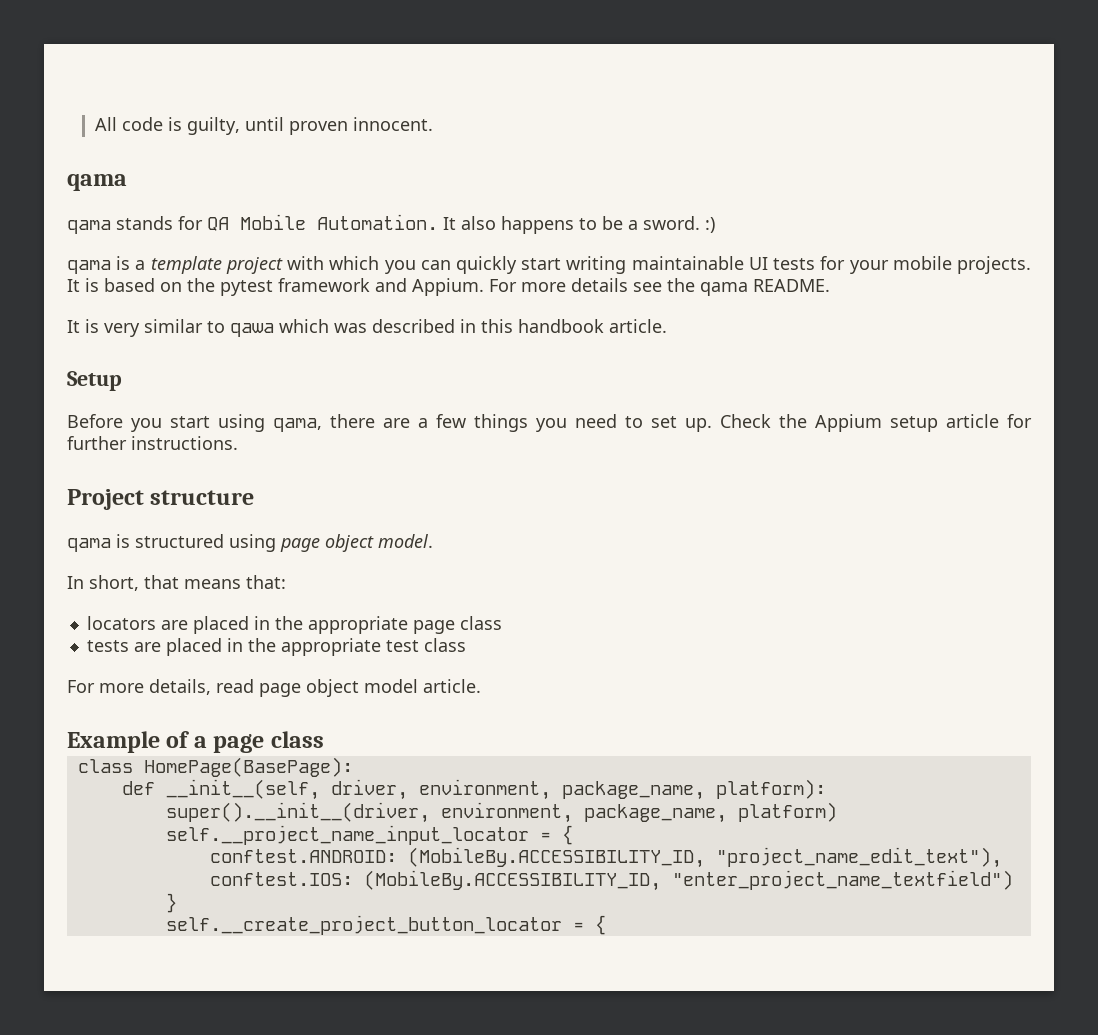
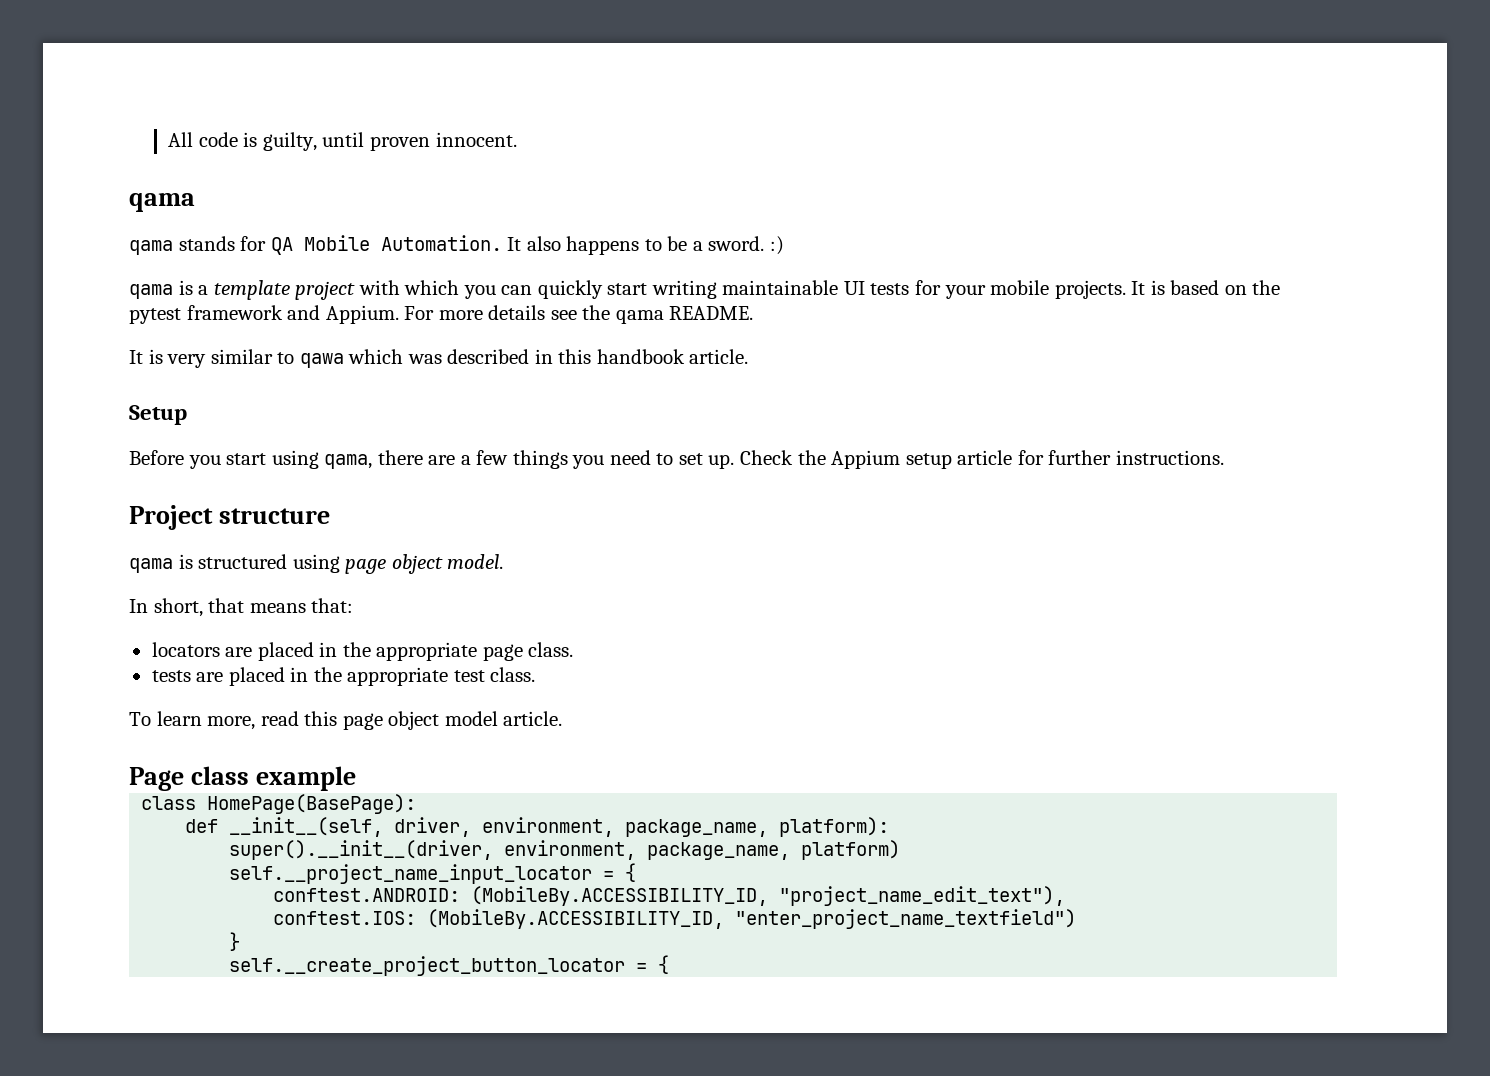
[459,616,502,630] class -> [528,642,574,657] class.
[423,638,466,652] [67,679,254,695] class // For more details, read -> [490,667,536,682] [129,711,338,730] class. // To learn more, read this
[67,731,324,753] Example of a page class -> [129,766,356,791] Page class example

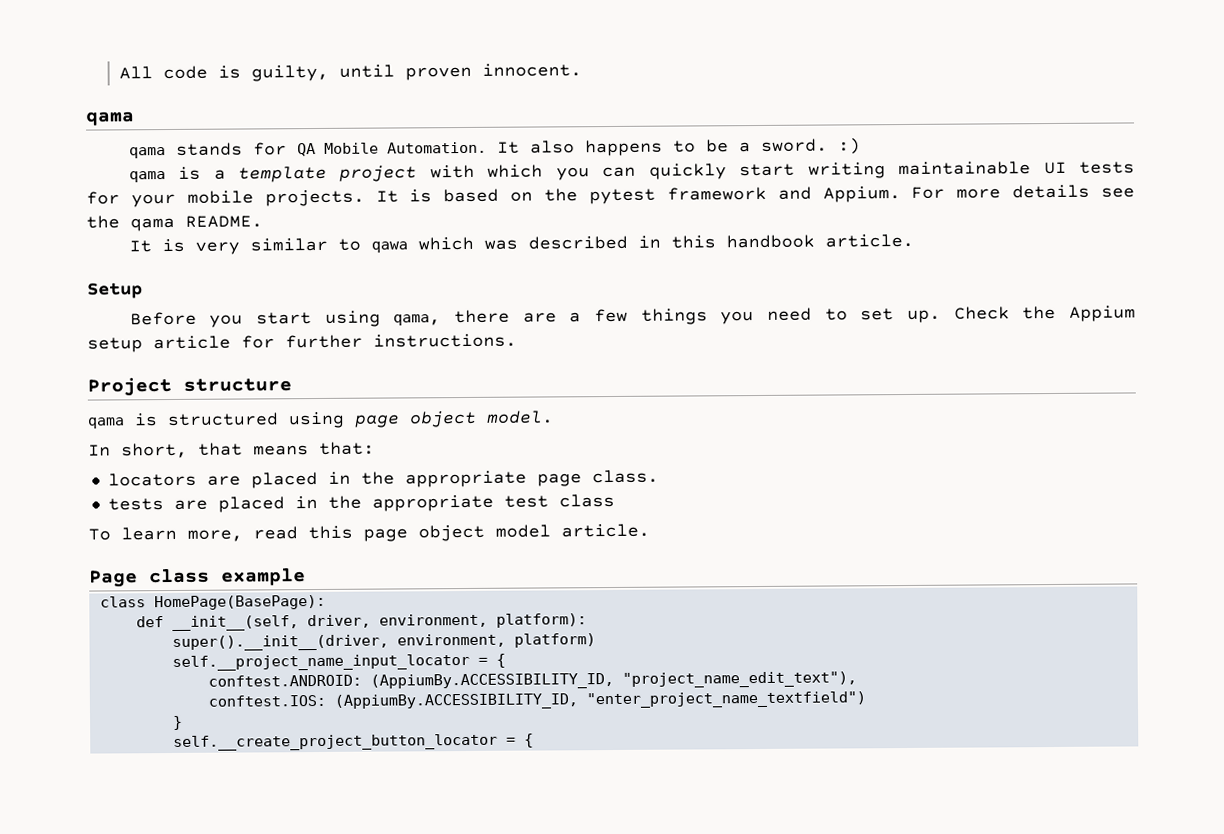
[490,667,536,682] class. -> [558,493,615,508] class
[625,819,769,837] package_name, -> (488, 620) none
[647,842,791,860] package_name, -> (506, 640) none
[471,886,769,906] (MobileBy.ACCESSIBILITY_ID, -> [369,672,614,690] (AppiumBy.ACCESSIBILITY_ID,
[427,909,725,929] (MobileBy.ACCESSIBILITY_ID, -> [333,693,578,710] (AppiumBy.ACCESSIBILITY_ID,

